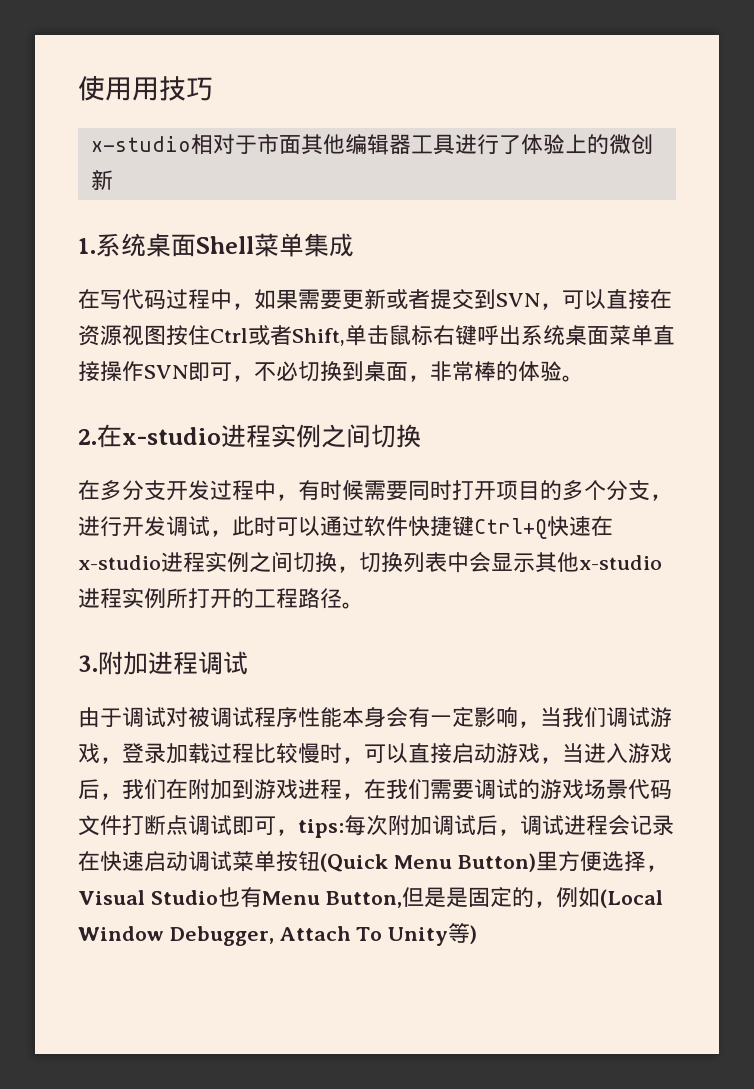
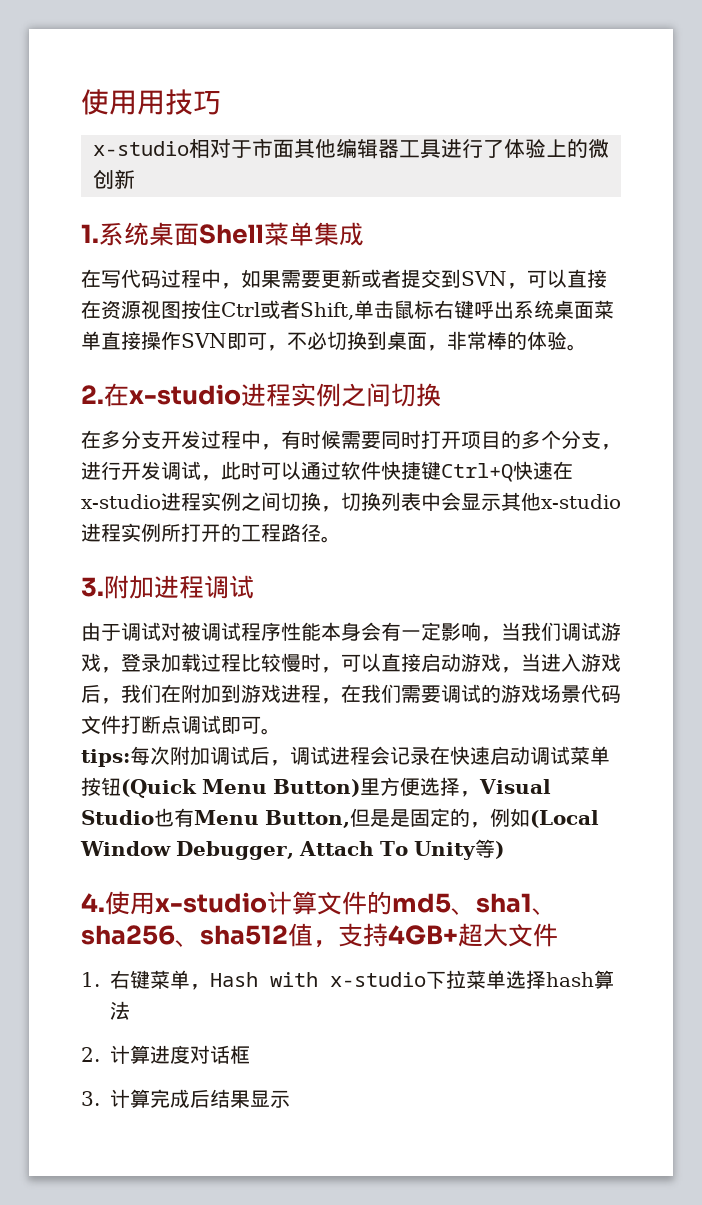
[276,829,298,836] ， -> [261,728,281,735] 。 //
(478, 934) none -> [81,891,557,915] [81,923,558,948] [81,970,614,990] [110,1001,130,1020] [81,1045,250,1064] [81,1089,290,1108] // 4.使用x-studio计算文件的md5、sha1、sha256、sha512值，支持4GB+超大文件 // 1.右键菜单，Hash with x-studio下拉菜单选择hash算法 // 2.计算进度对话框 // 3.计算完成后结果显示

